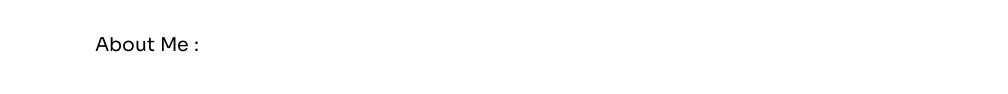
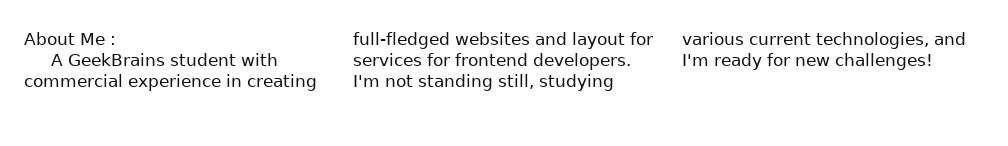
(200, 46) none -> [50,53,278,66] [24,74,317,91] [353,32,653,49] [353,53,631,70] [353,74,614,91] [682,32,966,49] [682,53,933,70] // A GeekBrains student with commercial experience in creating full-fledged websites and layout for services for frontend developers. I'm not standing still, studying various current technologies, and I'm ready for new challenges!

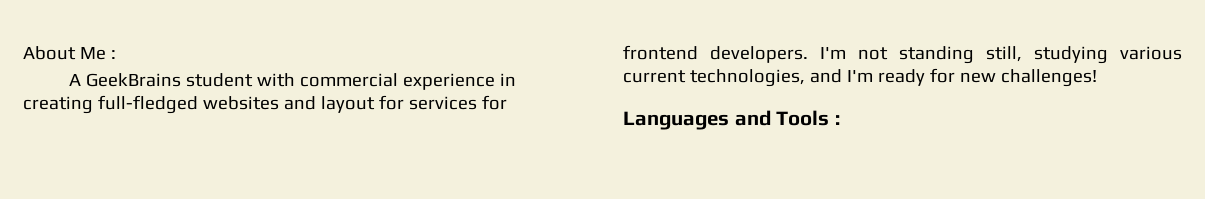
(933, 61) none -> [623,110,840,130] // Languages and Tools :

